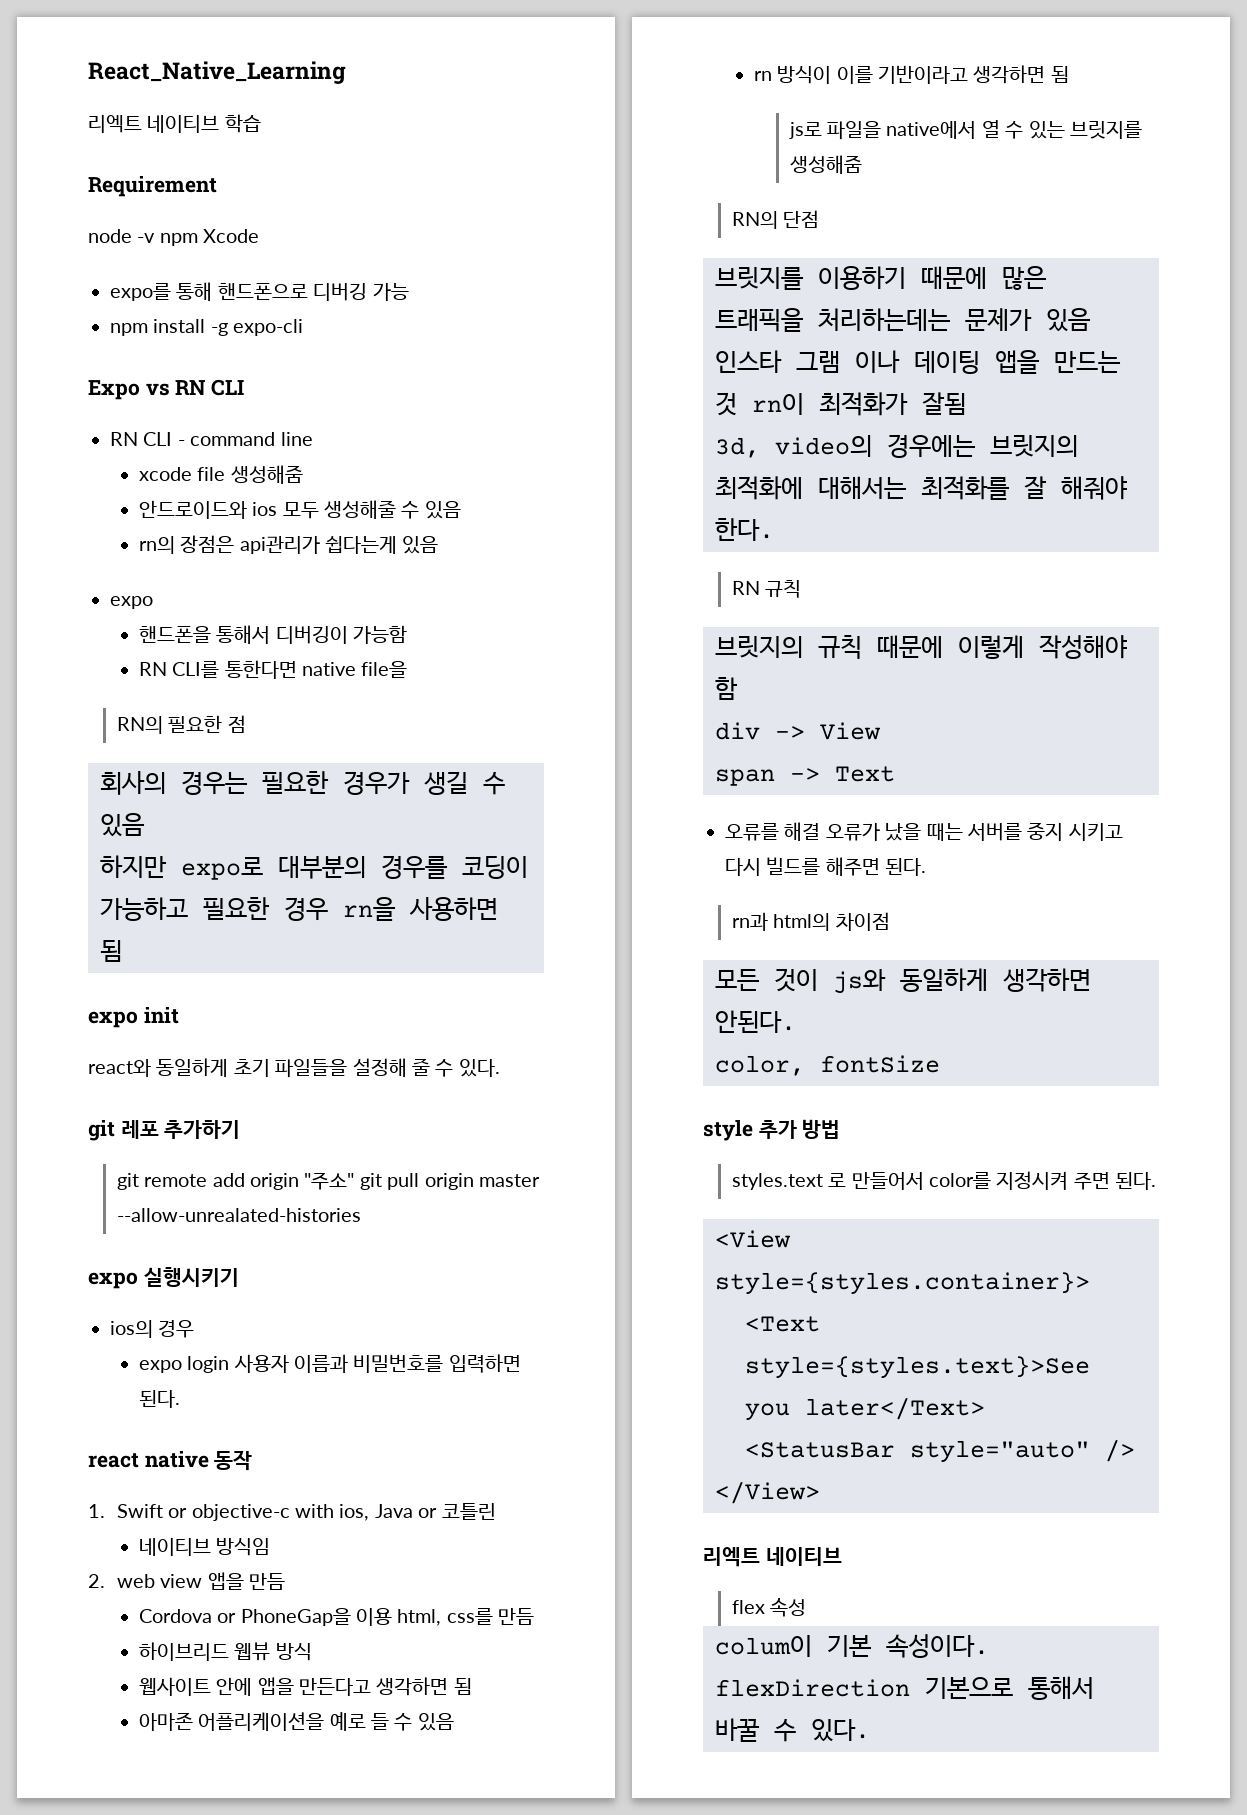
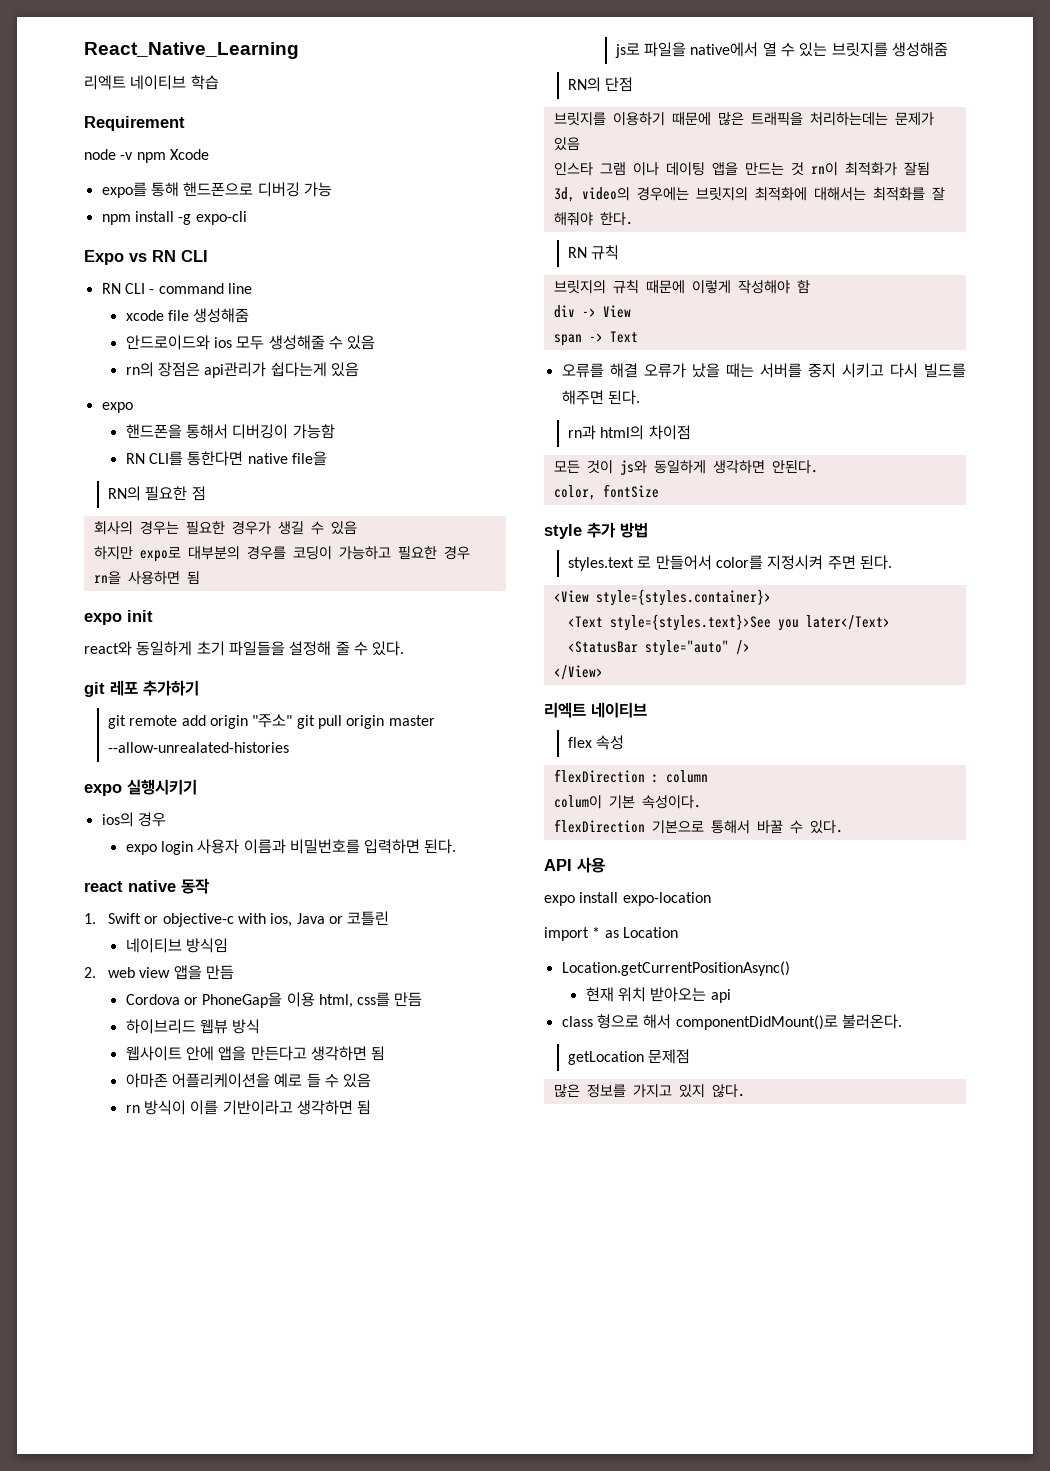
(807, 1607) none -> [553,769,708,783] // flexDirection : column
(870, 1730) none -> [544,857,605,873] [544,892,711,906] [544,927,678,941] [561,961,790,976] [585,987,731,1003] [561,1014,902,1030] [567,1049,691,1065] [553,1084,745,1098] // API 사용 // expo install expo-location // import * as Location // Location.getCurrentPositionAsync() // 현재 위치 받아오는 api // class 형으로 해서 componentDidMount()로 불러온다. // getLocation 문제점 // 많은 정보를 가지고 있지 않다.

